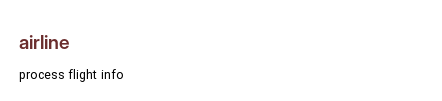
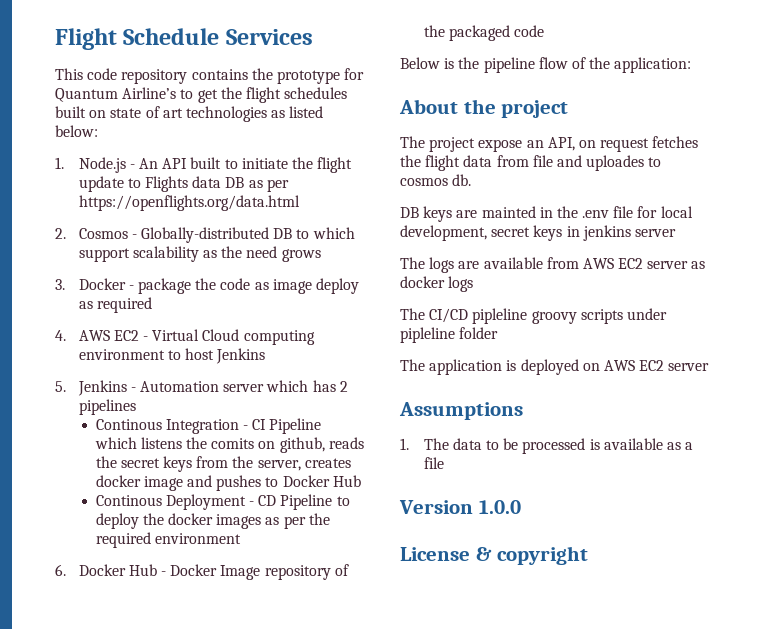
[19,35,70,49] [19,69,124,82] airline // process flight info -> [55,28,313,50] [55,68,365,84] [55,87,348,103] [55,106,324,122] [55,125,98,137] [55,157,353,173] [78,176,289,192] [78,195,300,211] [55,227,355,243] [78,246,321,262] [55,278,359,294] [78,297,152,313] [55,329,315,345] [78,348,266,364] [55,380,348,396] [78,399,136,415] [95,418,322,434] [94,437,364,453] [95,456,351,472] [95,475,361,491] [95,494,350,510] [95,513,330,529] [95,532,241,548] [55,564,349,580] [423,25,544,41] [400,57,692,73] [399,99,569,118] [400,136,699,152] [400,155,662,171] [400,174,472,186] [400,206,693,222] [400,225,676,241] [400,257,706,273] [400,276,474,292] [400,308,667,324] [400,327,499,343] [400,359,710,375] [399,402,523,420] [400,438,694,454] [423,457,444,469] [399,500,521,514] [400,546,589,565] Flight Schedule Services // This code repository contains the prototype for Quantum Airline’s to get the flight schedules built on state of art technologies as listed below: // 1. Node.js - An API built to initiate the flight update to Flights data DB as per https://openflights.org/data.html // 2. Cosmos - Globally-distributed DB to which support scalability as the need grows // 3. Docker - package the code as image deploy as required // 4. AWS EC2 - Virtual Cloud computing environment to host Jenkins // 5. Jenkins - Automation server which has 2 pipelines // Continous Integration - CI Pipeline which listens the comits on github, reads the secret keys from the server, creates docker image and pushes to Docker Hub // Continous Deployment - CD Pipeline to deploy the docker images as per the required environment // 6. Docker Hub - Docker Image repository of the packaged code // Below is the pipeline flow of the application: // About the project // The project expose an API, on request fetches the flight data from file and uploades to cosmos db. // DB keys are mainted in the .env file for local development, secret keys in jenkins server // The logs are available from AWS EC2 server as docker logs // The CI/CD pipleline groovy scripts under pipleline folder // The application is deployed on AWS EC2 server // Assumptions // 1. The data to be processed is available as a file // Version 1.0.0 // License & copyright

